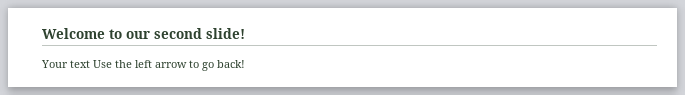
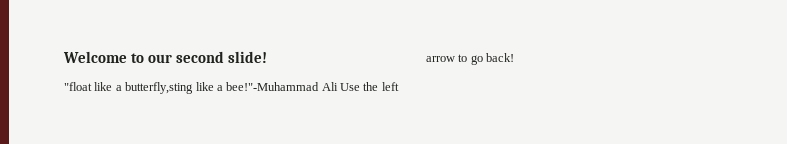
[41,60,90,68] Your text -> [64,82,338,94] "float like a butterfly,sting like a bee!"-Muhammad Ali

